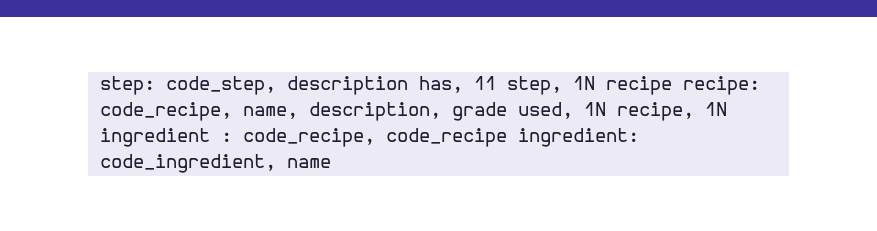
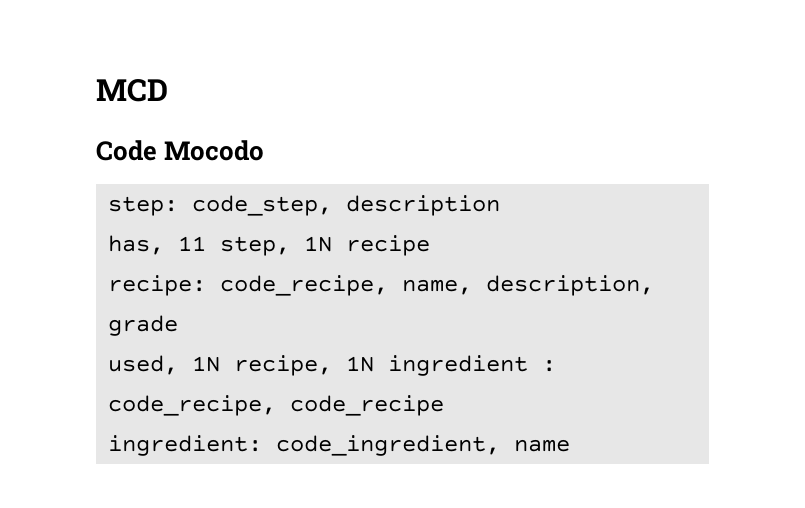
(100, 85) none -> [96,79,168,102] [96,140,265,161] MCD // Code Mocodo //
(409, 85) none -> (500, 205) //
(673, 85) none -> (430, 245) //
(508, 111) none -> (178, 325) //
(508, 137) none -> (444, 405) //

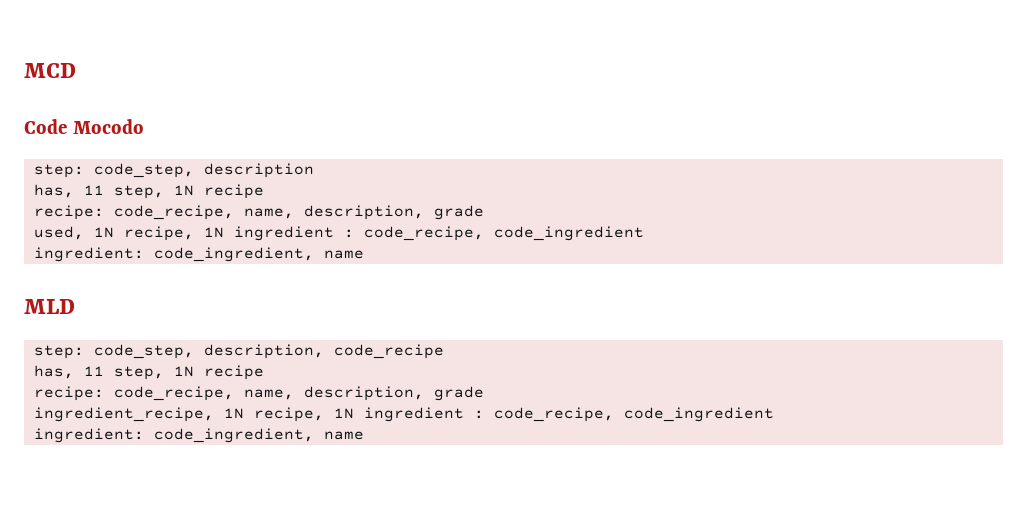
[289,395,444,416] [107,435,570,456] code_recipe // ingredient: code_ingredient, name -> [493,226,644,241] [33,247,364,262] [24,299,75,314] [33,344,444,359] [33,365,264,380] [33,386,484,401] [33,407,774,422] [33,428,364,443] code_ingredient // ingredient: code_ingredient, name // MLD // step: code_step, description, code_recipe // has, 11 step, 1N recipe // recipe: code_recipe, name, description, grade // ingredient_recipe, 1N recipe, 1N ingredient : code_recipe, code_ingredient // ingredient: code_ingredient, name

